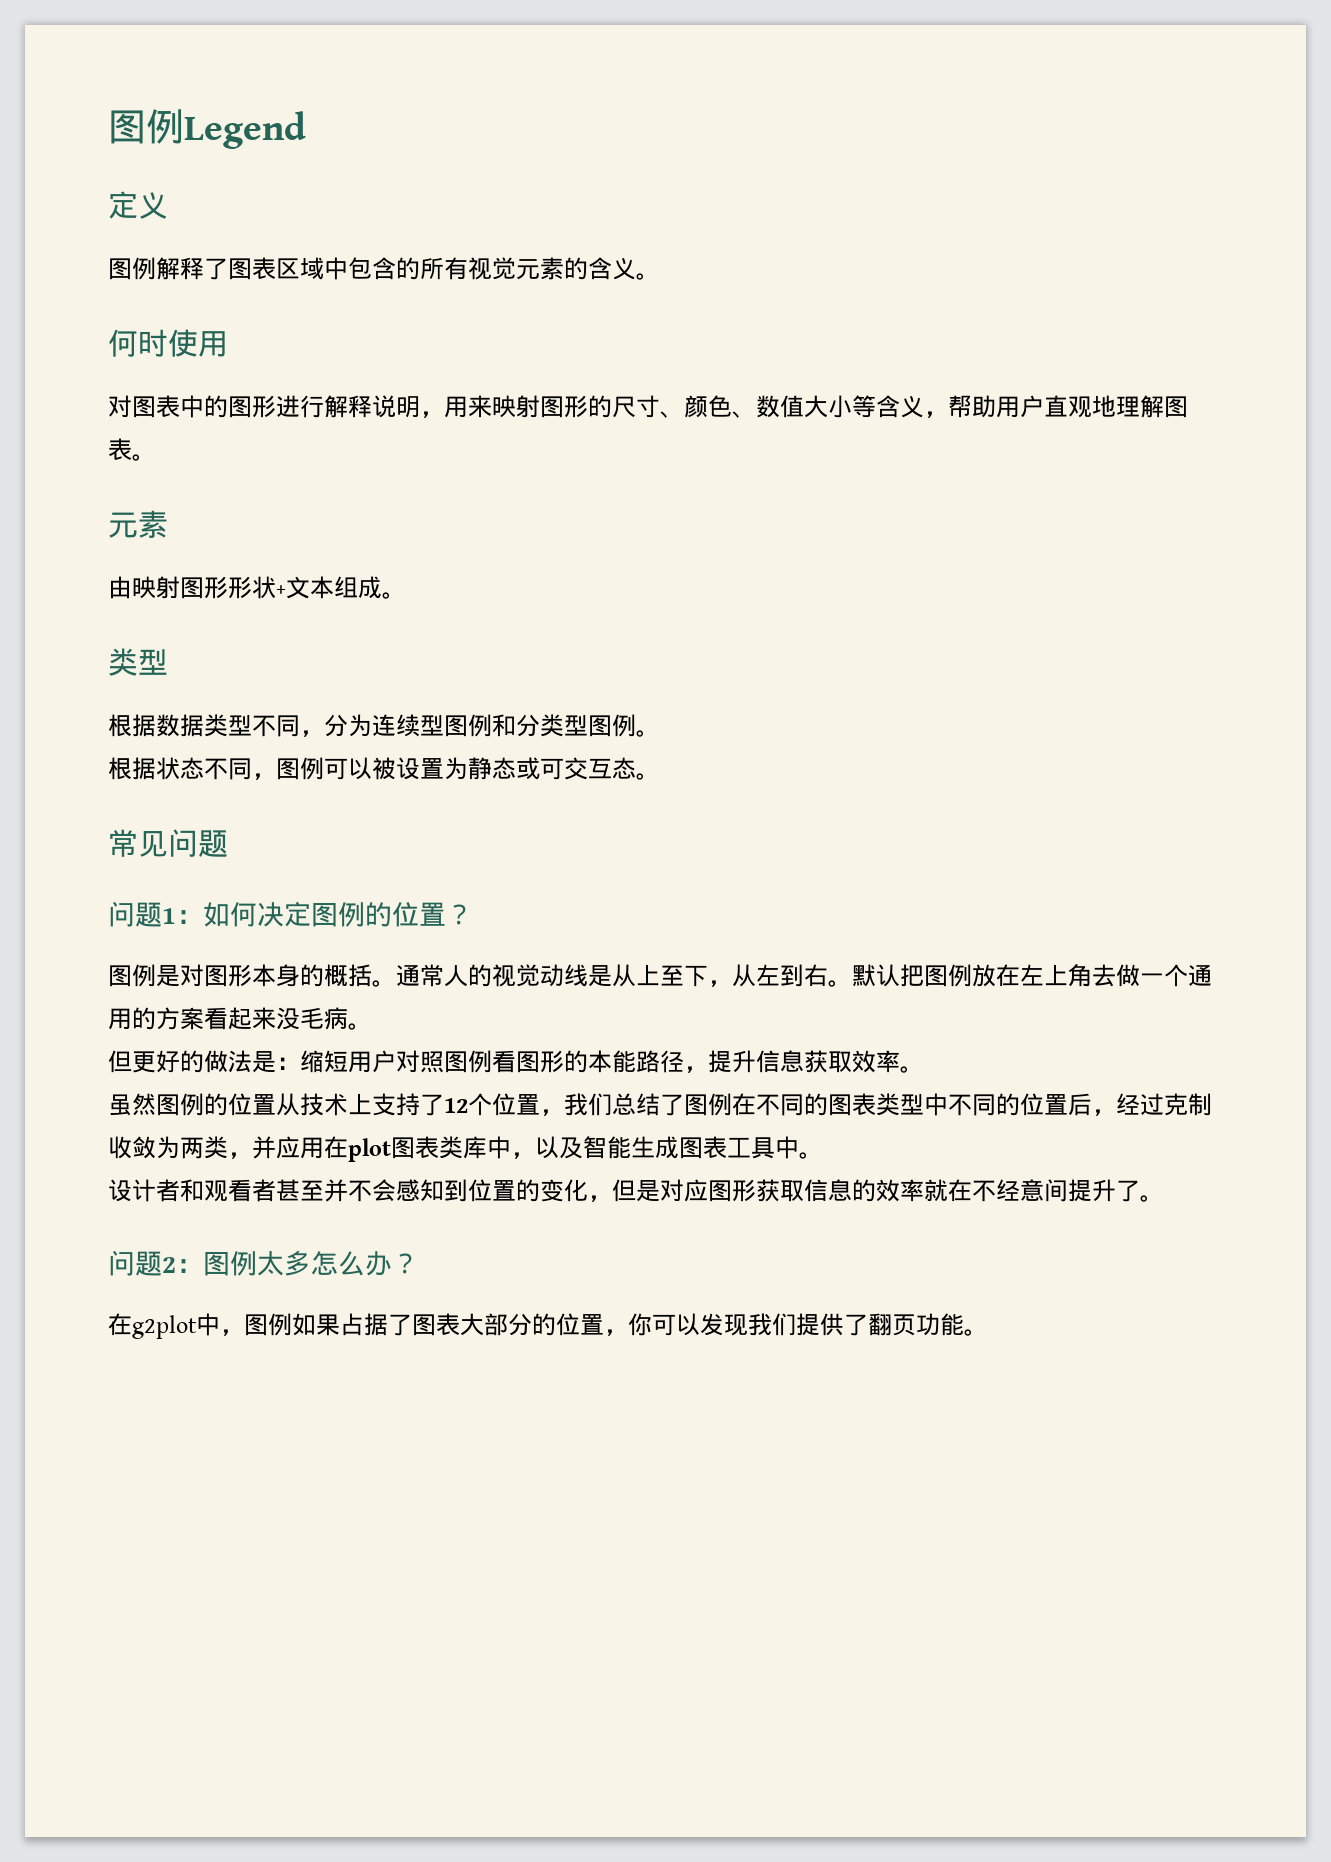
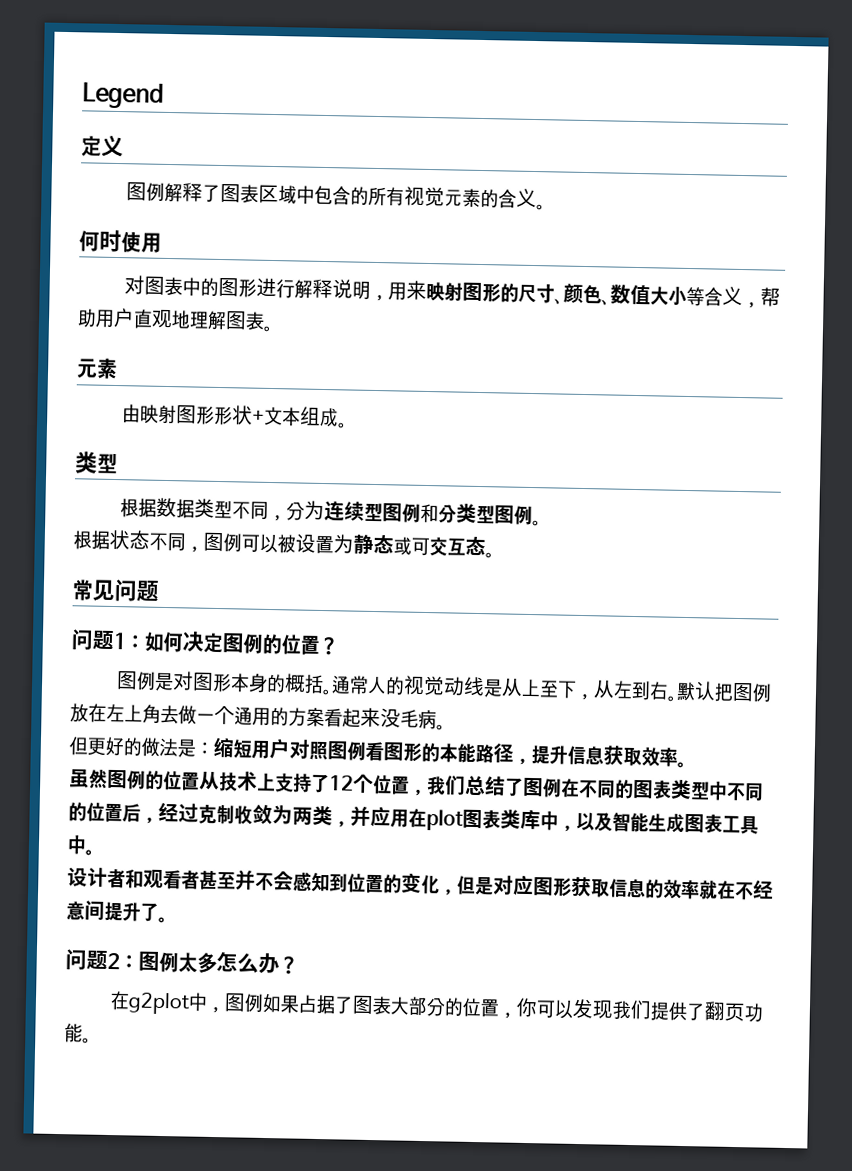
[108,109,184,144] 图例 -> (82, 95) none

